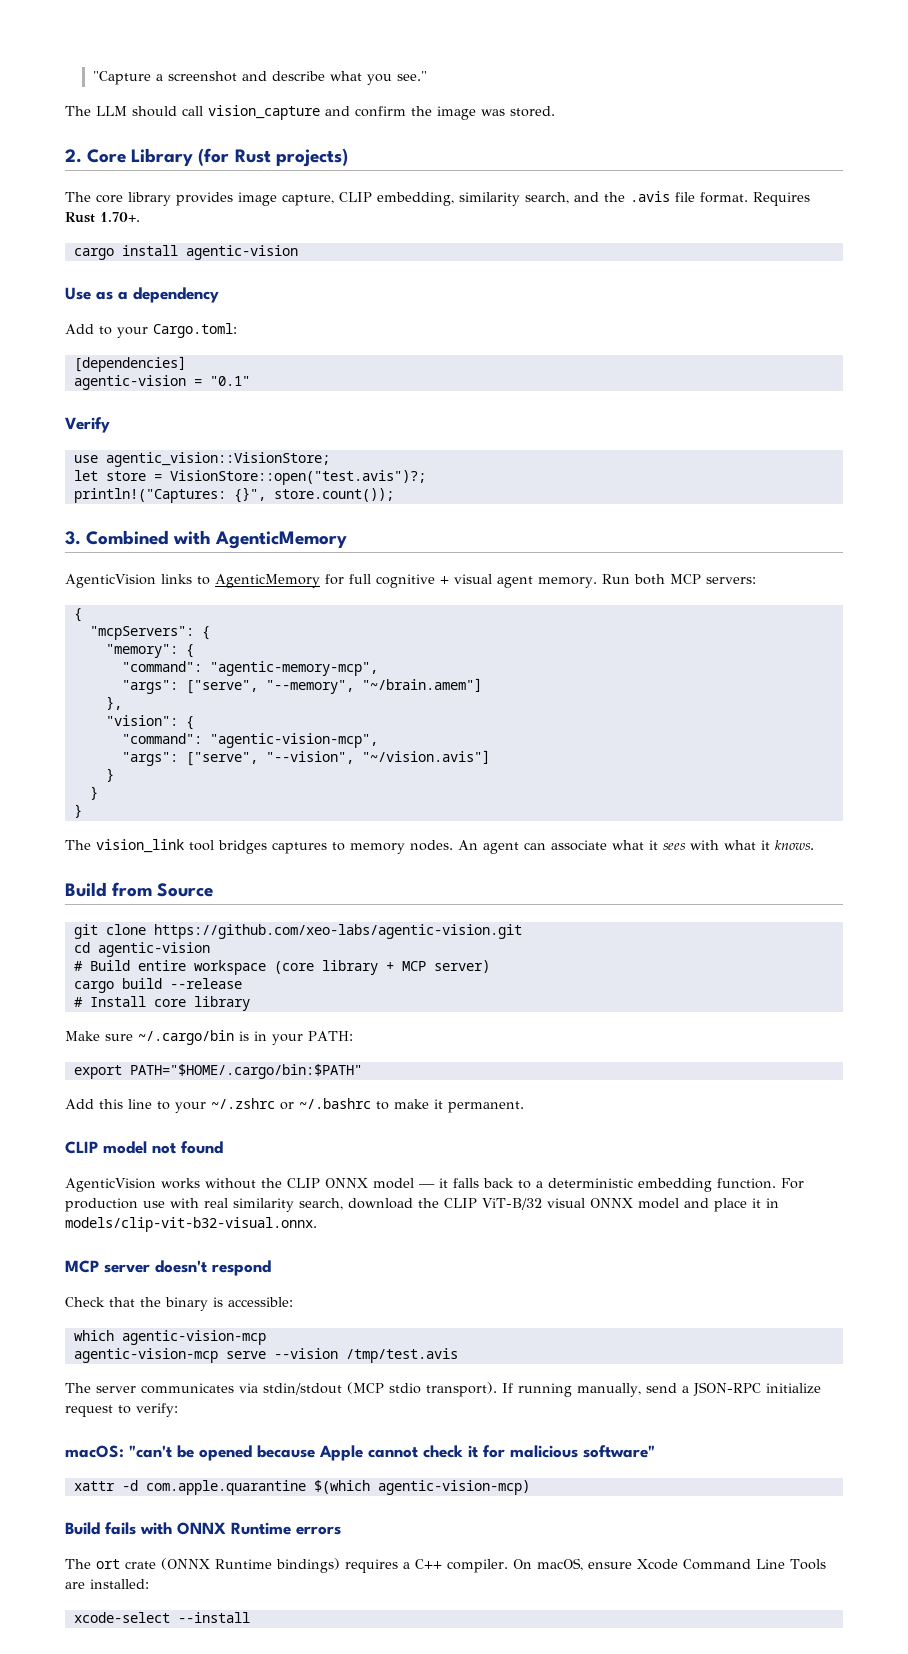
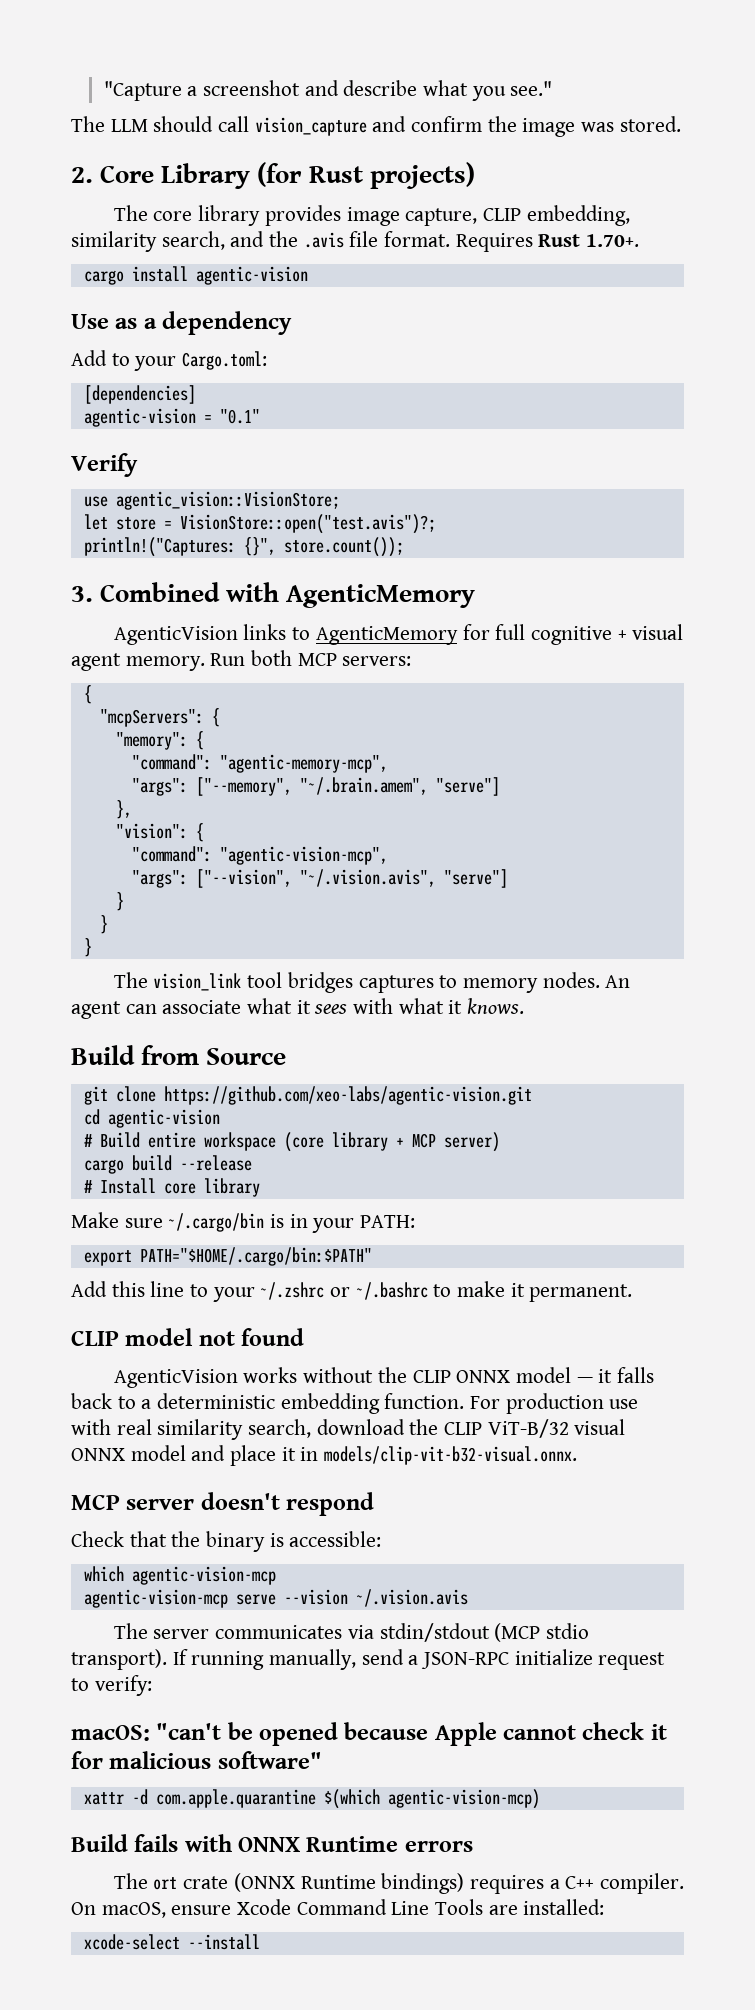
[185,678,482,694] ["serve", "--memory", "~/brain.amem"] -> [195,777,500,796] ["--memory", "~/.brain.amem", "serve"]
[185,750,490,766] ["serve", "--vision", "~/vision.avis"] -> [195,869,508,888] ["--vision", "~/.vision.avis", "serve"]
[345,1348,458,1363] /tmp/test.avis -> [355,1589,468,1607] ~/.vision.avis

